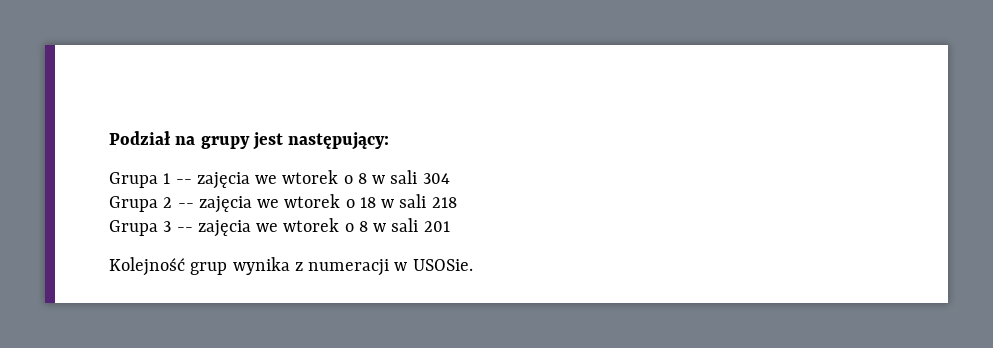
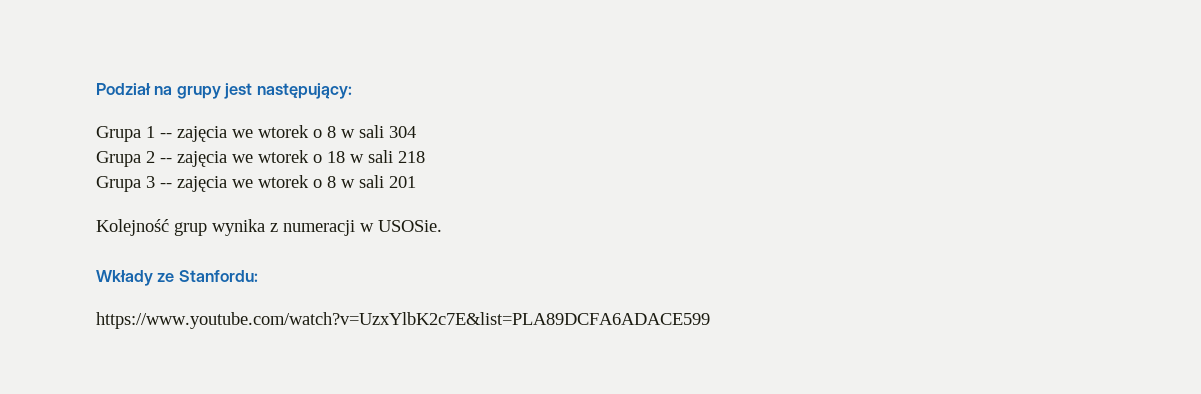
(473, 265) none -> [96,270,258,286] [96,312,710,329] // Wkłady ze Stanfordu: // https://www.youtube.com/watch?v=UzxYlbK2c7E&list=PLA89DCFA6ADACE599

